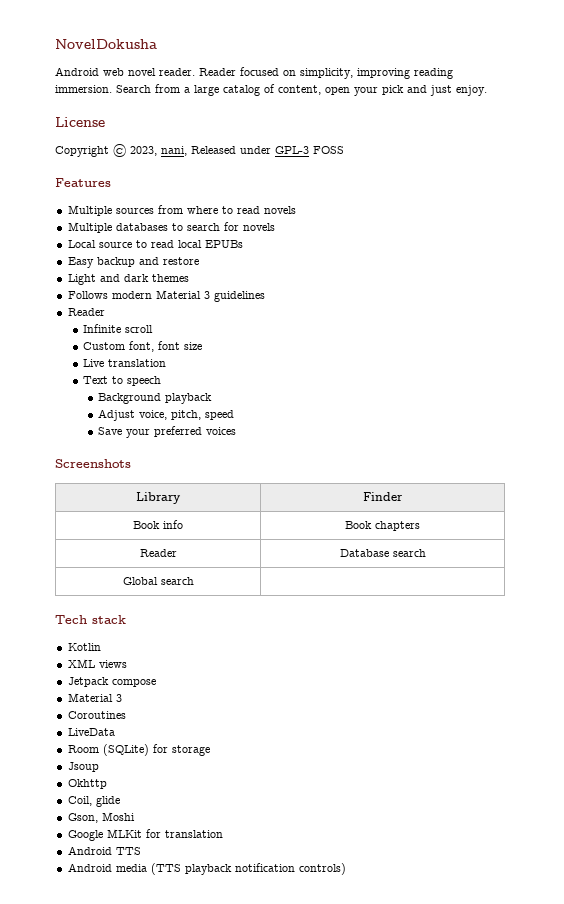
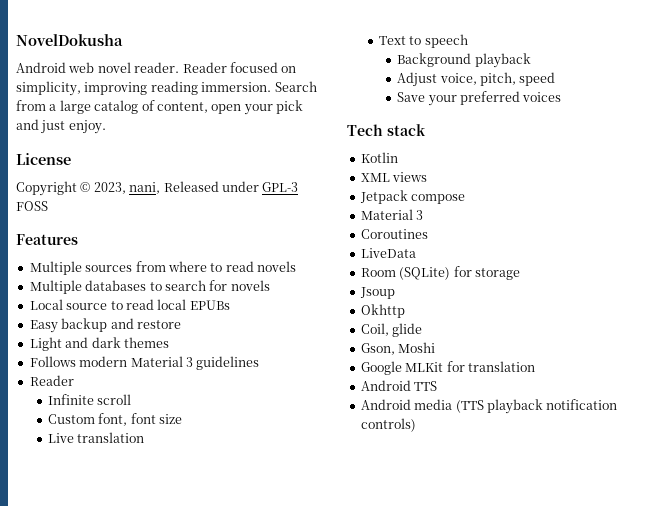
[55,459,131,468] [136,492,181,504] [363,492,403,501] [133,520,183,529] [345,521,420,531] [139,549,177,557] [339,549,426,557] [122,577,194,585] // Screenshots // Library | Finder // Book info | Book chapters // Reader | Database search // Global search | -> (562, 97) none

